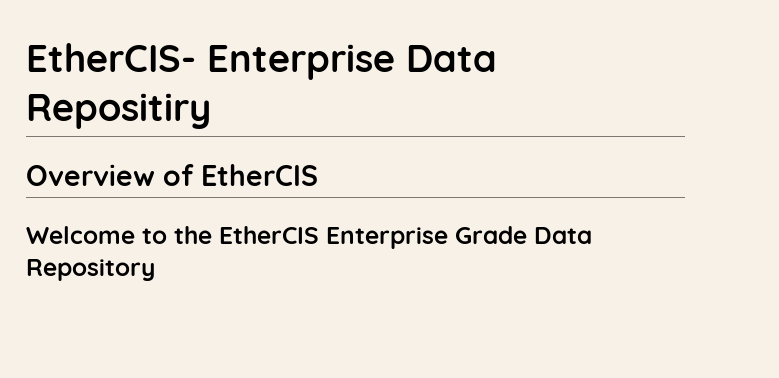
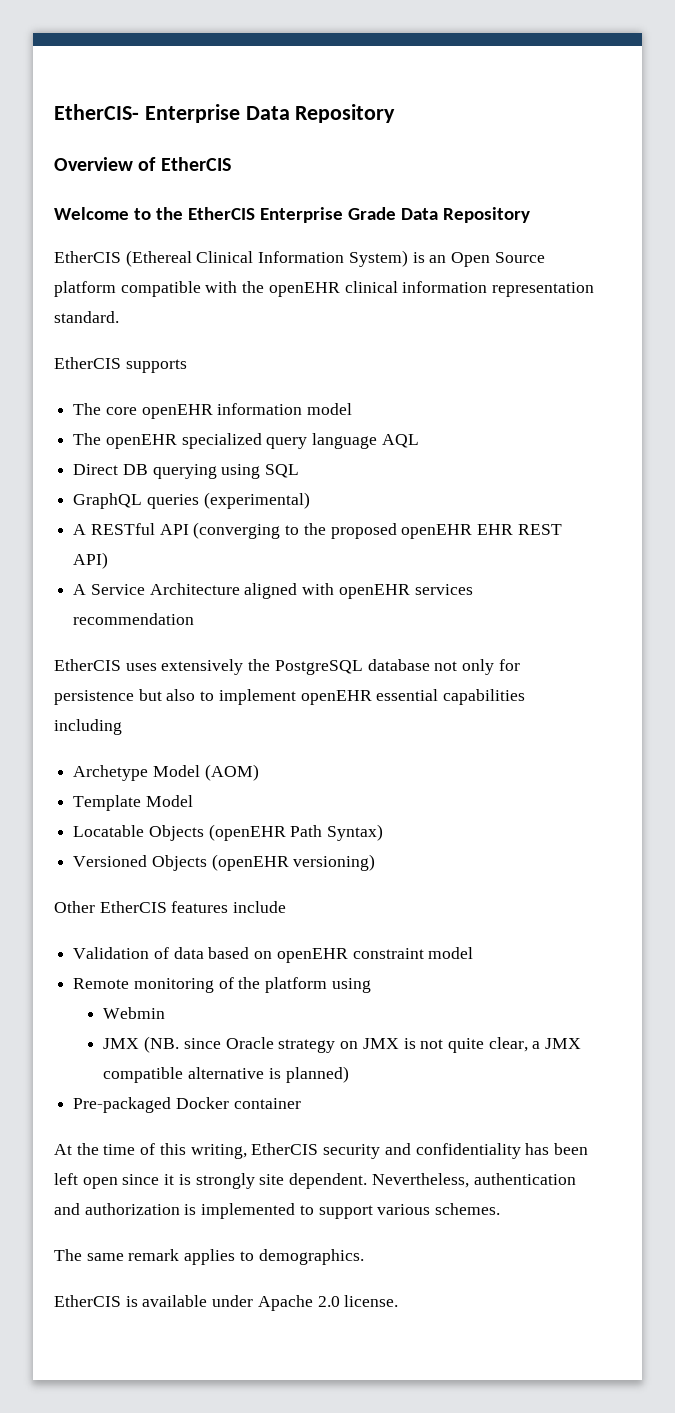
[26,93,211,129] Repositiry -> [295,104,396,123] Repository
(155, 270) none -> [54,250,545,267] [54,281,595,297] [54,311,119,323] [54,357,187,373] [73,403,353,419] [73,433,419,449] [73,464,300,479] [73,492,310,509] [73,522,562,539] [73,552,109,569] [73,583,473,599] [73,613,195,625] [54,659,520,675] [54,689,526,705] [54,719,122,735] [73,764,259,781] [73,795,193,811] [73,824,384,841] [73,854,376,871] [54,901,287,913] [73,947,474,963] [73,977,371,993] [103,1007,166,1019] [103,1036,582,1053] [103,1066,349,1083] [73,1097,301,1113] [54,1143,588,1159] [54,1173,576,1189] [54,1203,501,1219] [54,1249,364,1265] [54,1295,399,1311] // EtherCIS (Ethereal Clinical Information System) is an Open Source platform compatible with the openEHR clinical information representation standard. // EtherCIS supports // The core openEHR information model // The openEHR specialized query language AQL // Direct DB querying using SQL // GraphQL queries (experimental) // A RESTful API (converging to the proposed openEHR EHR REST API) // A Service Architecture aligned with openEHR services recommendation // EtherCIS uses extensively the PostgreSQL database not only for persistence but also to implement openEHR essential capabilities including // Archetype Model (AOM) // Template Model // Locatable Objects (openEHR Path Syntax) // Versioned Objects (openEHR versioning) // Other EtherCIS features include // Validation of data based on openEHR constraint model // Remote monitoring of the platform using // Webmin // JMX (NB. since Oracle strategy on JMX is not quite clear, a JMX compatible alternative is planned) // Pre-packaged Docker container // At the time of this writing, EtherCIS security and confidentiality has been left open since it is strongly site dependent. Nevertheless, authentication and authorization is implemented to support various schemes. // The same remark applies to demographics. // EtherCIS is available under Apache 2.0 license.

